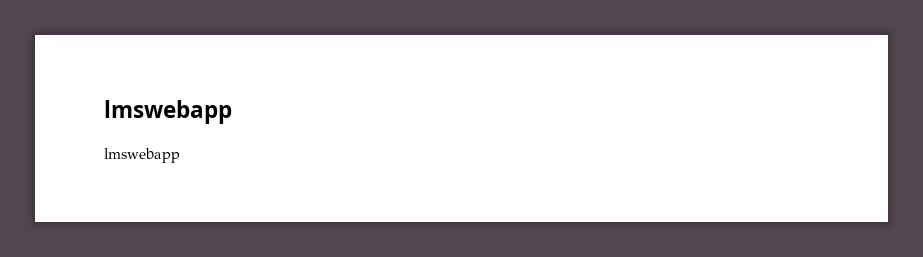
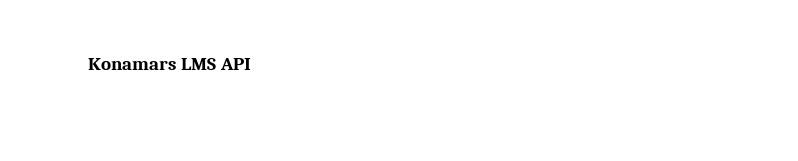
[104,100,232,124] [104,148,180,163] lmswebapp // lmswebapp -> [88,58,252,70] Konamars LMS API

